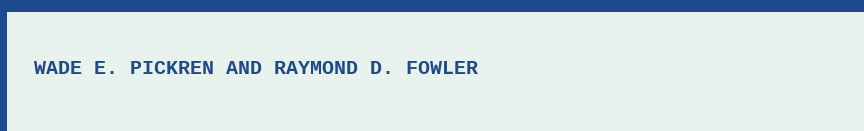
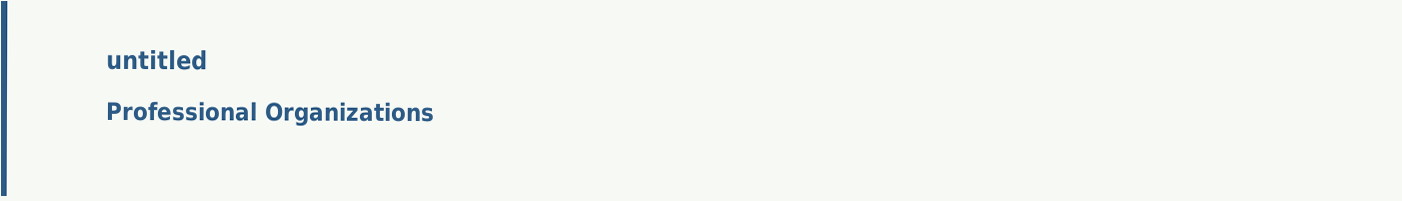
[34,61,478,74] WADE E. PICKREN AND RAYMOND D. FOWLER -> [106,49,208,71] [105,100,434,128] untitled // Professional Organizations

